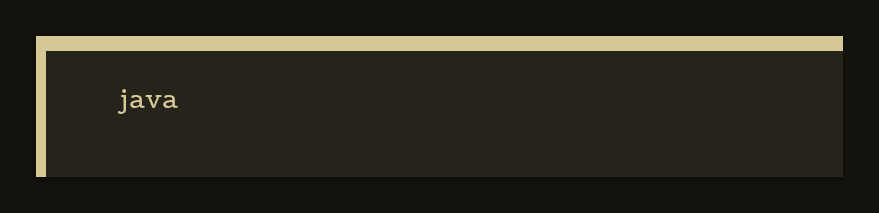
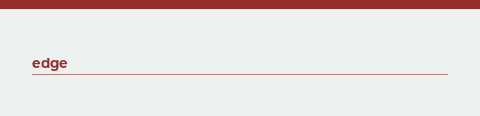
[117,89,178,114] java -> [32,58,68,71] edge

